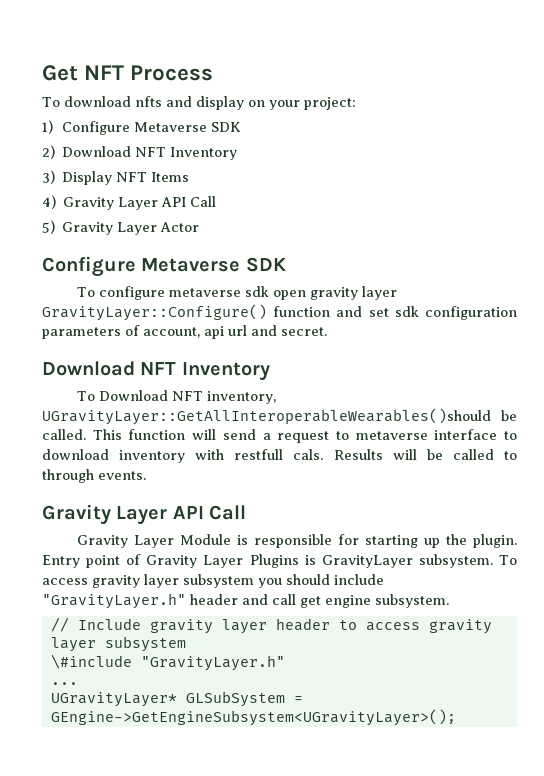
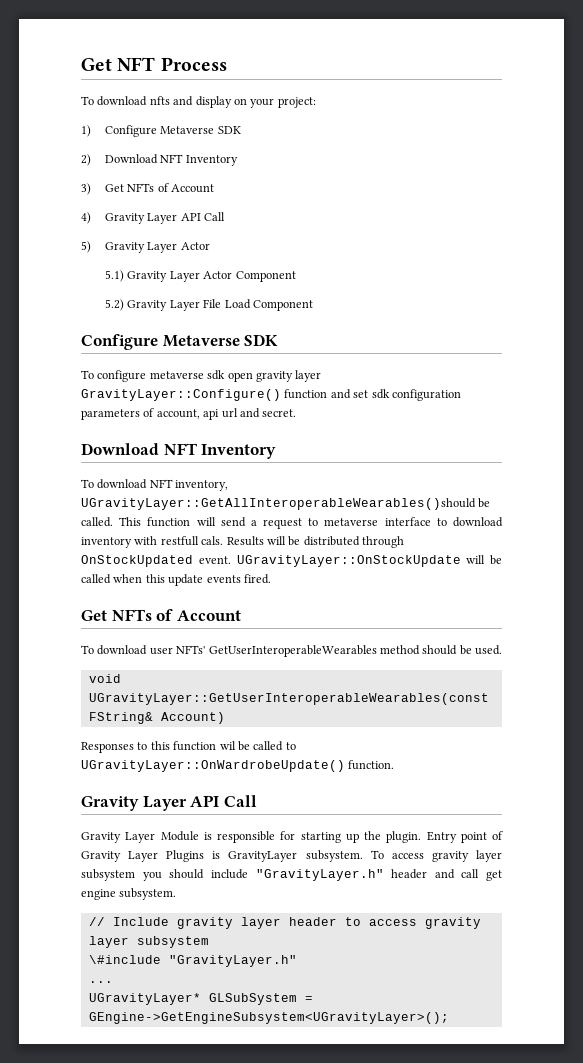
[62,171,190,185] Display NFT Items -> [105,183,215,193] Get NFTs of Account
(200, 227) none -> [105,270,296,282] [105,299,313,311] // 5.1) Gravity Layer Actor Component // 5.2) Gravity Layer File Load Component
[99,390,169,401] Download -> [97,479,148,489] download
[452,449,517,460] [42,469,146,483] called to through events. -> [303,536,404,548] [81,555,502,567] [81,574,271,586] [81,609,241,621] [81,645,502,657] [88,674,121,683] [88,693,489,705] [88,712,225,724] [81,741,296,753] [81,760,395,772] distributed through OnStockUpdated event. UGravityLayer::OnStockUpdate will be called when this update events fired. // Get NFTs of Account // To download user NFTs' GetUserInteroperableWearables method should be used. // void UGravityLayer::GetUserInteroperableWearables(const FString& Account) // Responses to this function wil be called to UGravityLayer::OnWardrobeUpdate() function.

